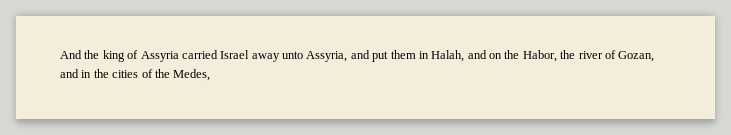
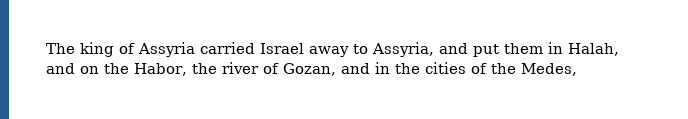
[60,50,100,59] And the -> [46,43,75,54] The
[282,51,303,59] unto -> [353,44,368,54] to

